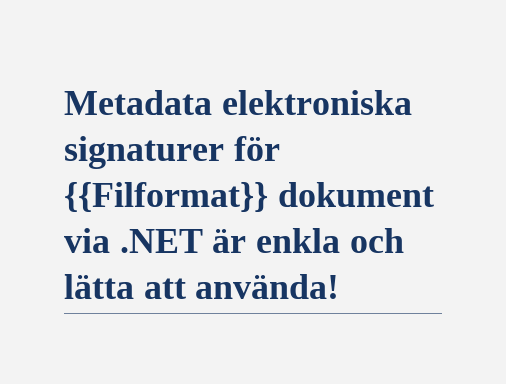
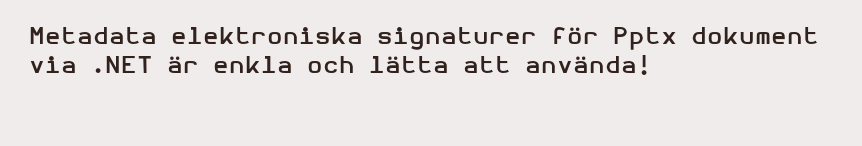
[64,182,268,212] {{Filformat}} -> [613,27,677,50] Pptx

